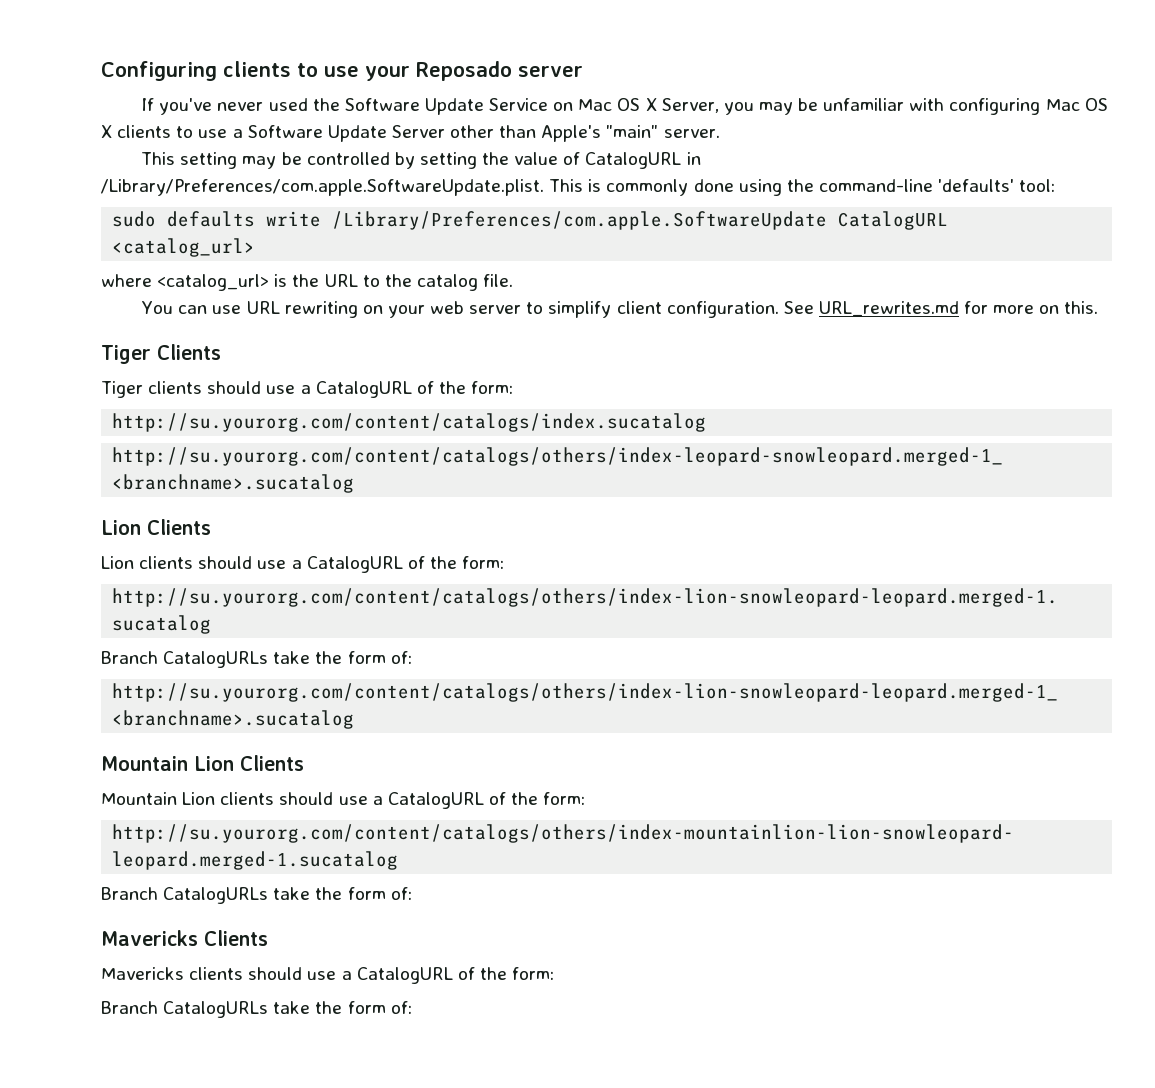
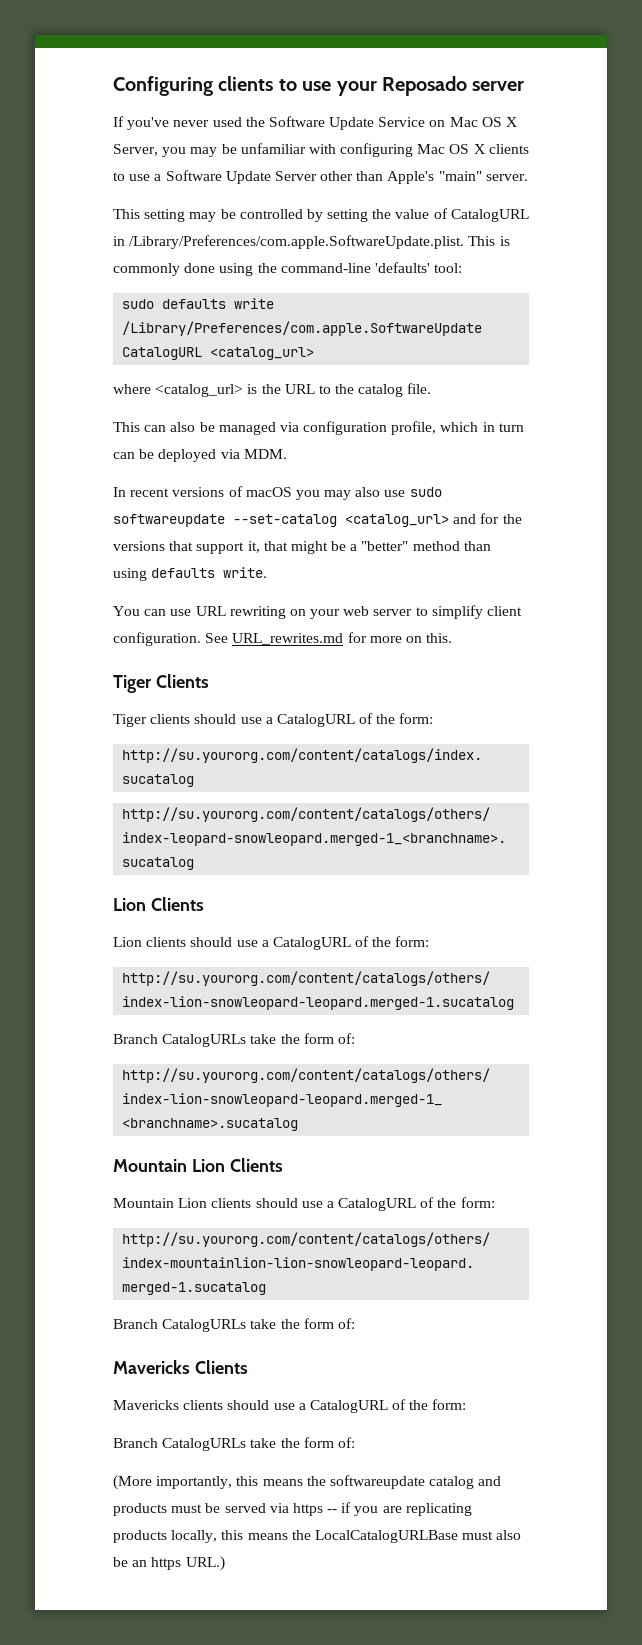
(514, 280) none -> [113,421,524,435] [113,449,287,462] [113,486,442,500] [113,513,522,527] [113,541,491,554] [113,567,268,581] // This can also be managed via configuration profile, which in turn can be deployed via MDM. // In recent versions of macOS you may also use sudo softwareupdate --set-catalog <catalog_url> and for the versions that support it, that might be a "better" method than using defaults write.
(412, 1007) none -> [113,1475,502,1490] [113,1502,472,1516] [113,1530,522,1543] [113,1556,225,1571] // (More importantly, this means the softwareupdate catalog and products must be served via https -- if you are replicating products locally, this means the LocalCatalogURLBase must also be an https URL.)

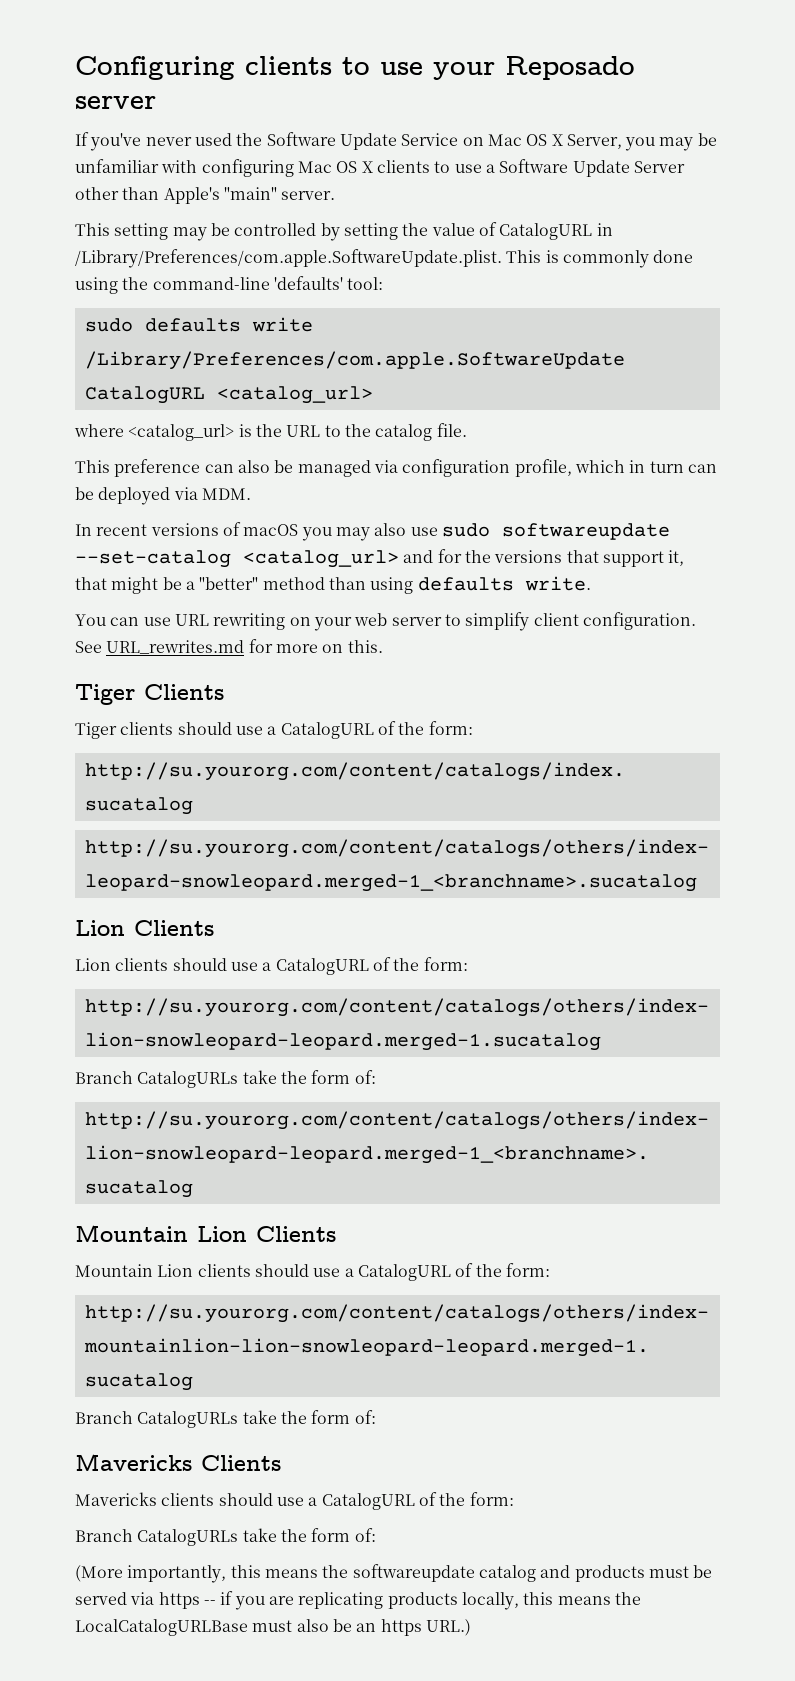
(140, 427) none -> [114,459,201,477] preference

